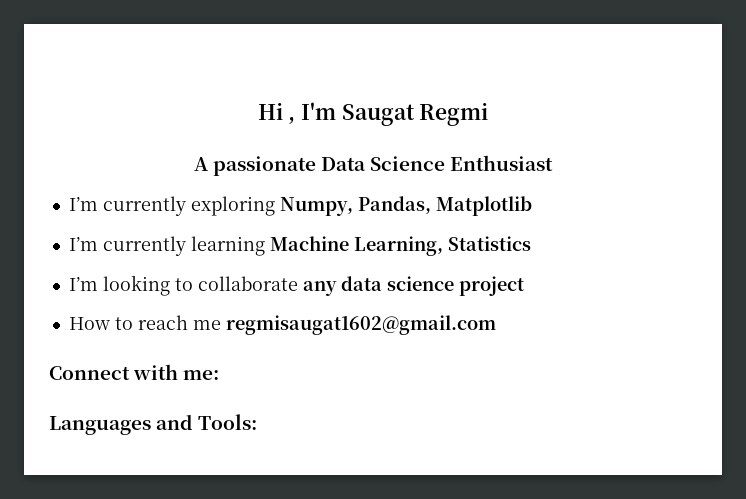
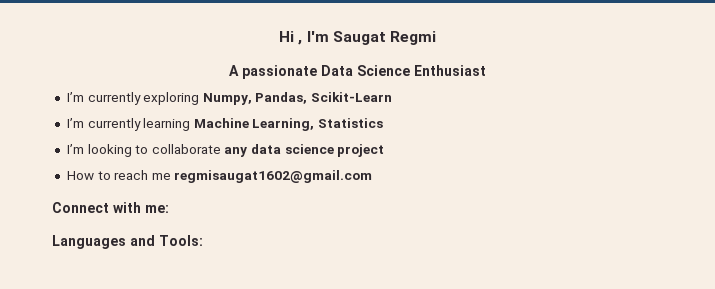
[435,196,532,216] Matplotlib -> [311,92,393,102] Scikit-Learn

